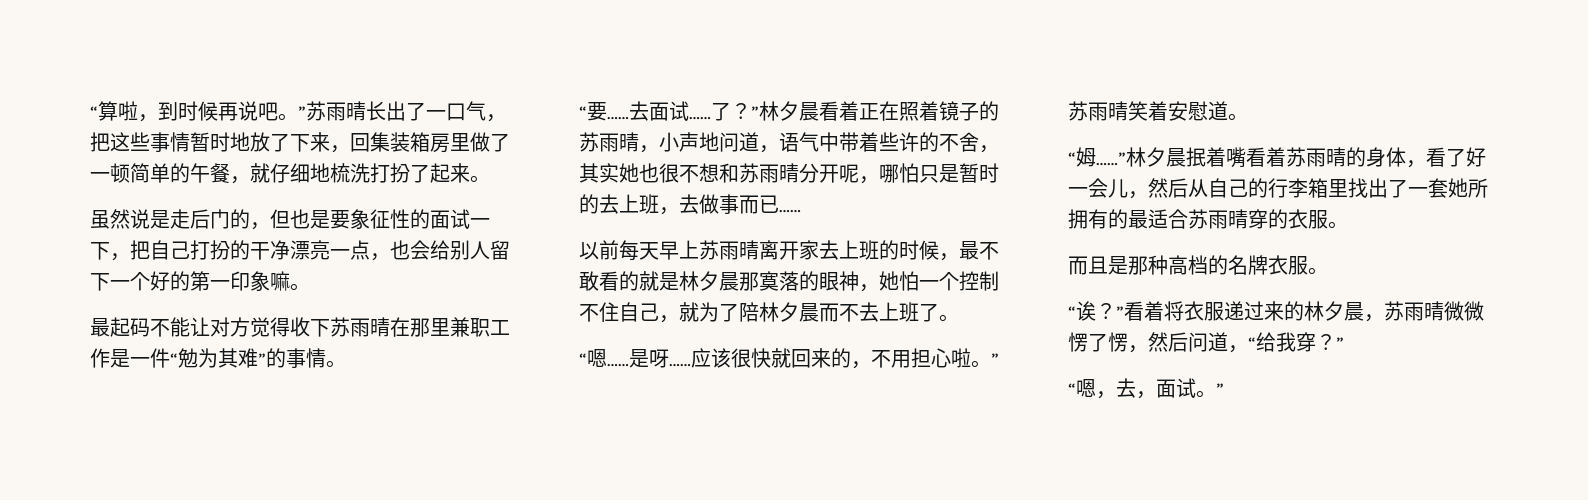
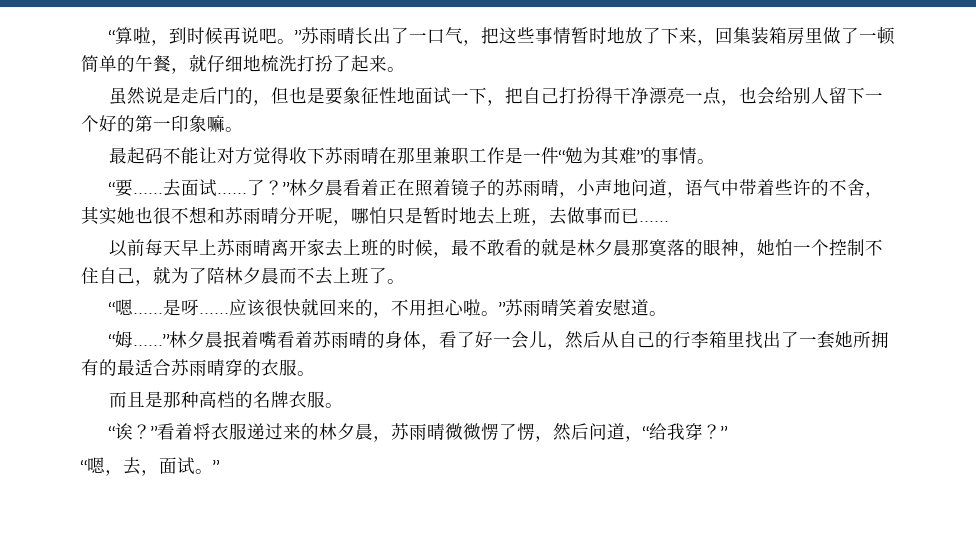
[410,209,430,229] 的 -> [396,87,415,104] 地
[230,240,250,260] 的 -> [594,87,613,104] 得
[579,194,599,214] 的 -> [459,207,477,224] 地

